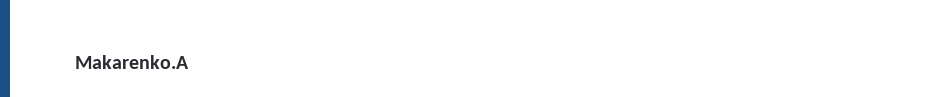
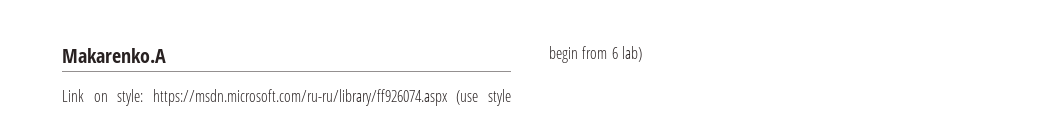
(189, 62) none -> [62,89,511,106] [549,46,642,63] // Link on style: https://msdn.microsoft.com/ru-ru/library/ff926074.aspx (use style begin from 6 lab)

